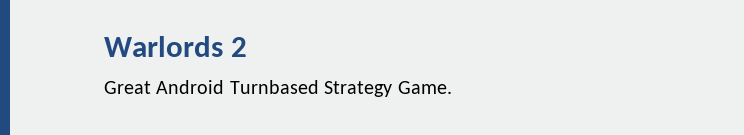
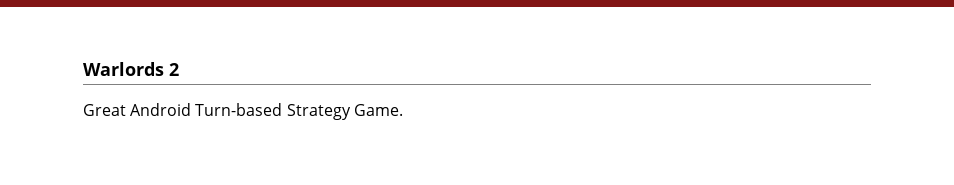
[229,80,319,94] Turnbased -> [195,103,283,116] Turn-based

